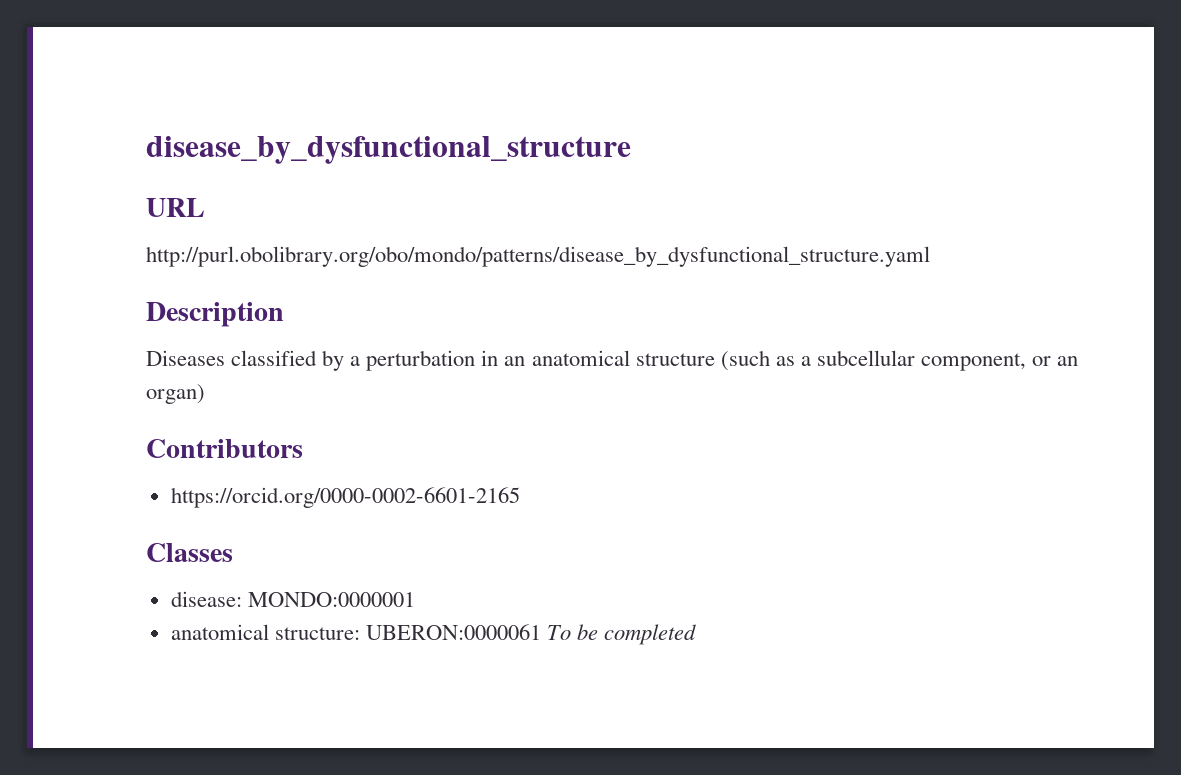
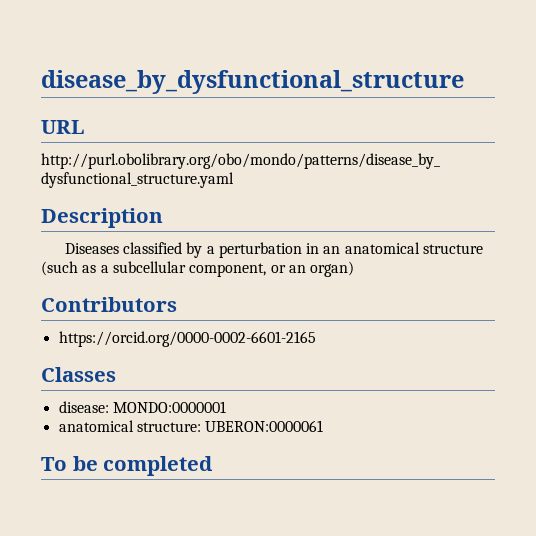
(541, 632) none -> (324, 426) //

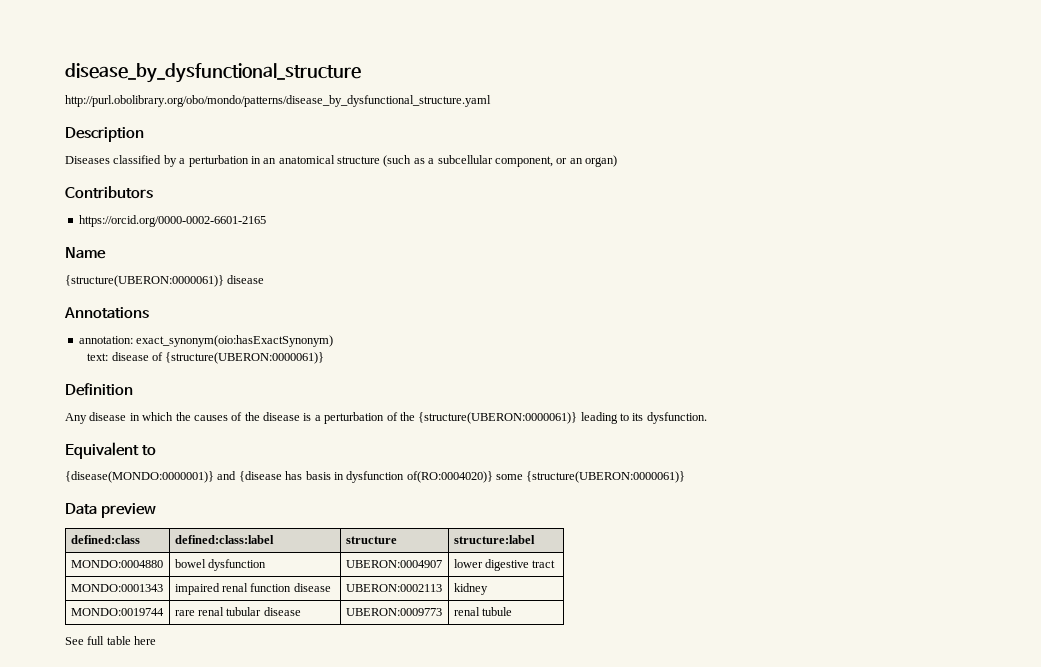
[41,120,84,134] // URL -> (361, 73) none
[41,367,116,382] [58,401,226,413] [58,420,324,432] [41,456,214,476] Classes // disease: MONDO:0000001 // anatomical structure: UBERON:0000061 // To be completed -> [65,247,106,259] [65,275,265,287] [64,307,149,319] [78,335,334,347] [87,352,325,364] [65,383,133,396] [65,412,707,424] [65,442,157,459] [65,471,686,483] [65,503,157,518] [70,535,140,544] [174,535,274,544] [345,536,397,544] [453,535,535,544] [70,560,163,568] [174,559,266,571] [345,560,442,568] [453,559,556,571] [70,584,163,592] [174,583,331,595] [345,584,442,592] [453,583,488,595] [70,608,164,616] [174,607,301,616] [345,608,442,616] [453,607,512,616] [65,636,157,645] Name // {structure(UBERON:0000061)} disease // Annotations // annotation: exact_synonym(oio:hasExactSynonym) // text: disease of {structure(UBERON:0000061)} // Definition // Any disease in which the causes of the disease is a perturbation of the {structure(UBERON:0000061)} leading to its dysfunction. // Equivalent to // {disease(MONDO:0000001)} and {disease has basis in dysfunction of(RO:0004020)} some {structure(UBERON:0000061)} // Data preview // defined:class | defined:class:label | structure | structure:label // MONDO:0004880 | bowel dysfunction | UBERON:0004907 | lower digestive tract // MONDO:0001343 | impaired renal function disease | UBERON:0002113 | kidney // MONDO:0019744 | rare renal tubular disease | UBERON:0009773 | renal tubule // See full table here

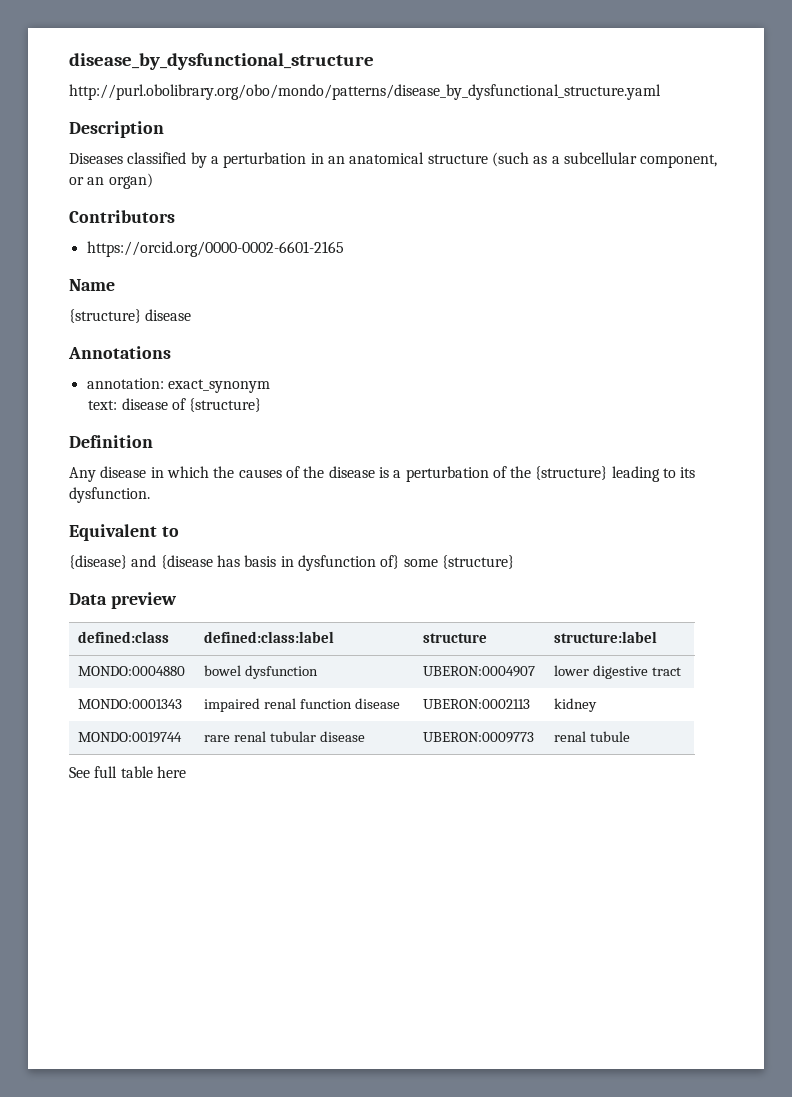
[65,275,224,287] {structure(UBERON:0000061)} -> [69,309,141,323] {structure}
[136,335,334,347] exact_synonym(oio:hasExactSynonym) -> [167,379,270,393] exact_synonym
[165,352,325,364] {structure(UBERON:0000061)} -> [189,398,262,412] {structure}
[418,412,578,424] {structure(UBERON:0000061)} -> [535,466,608,480] {structure}
[65,471,214,483] {disease(MONDO:0000001)} -> [69,555,127,569] {disease}
[406,471,686,483] of(RO:0004020)} some {structure(UBERON:0000061)} -> [380,555,514,569] of} some {structure}

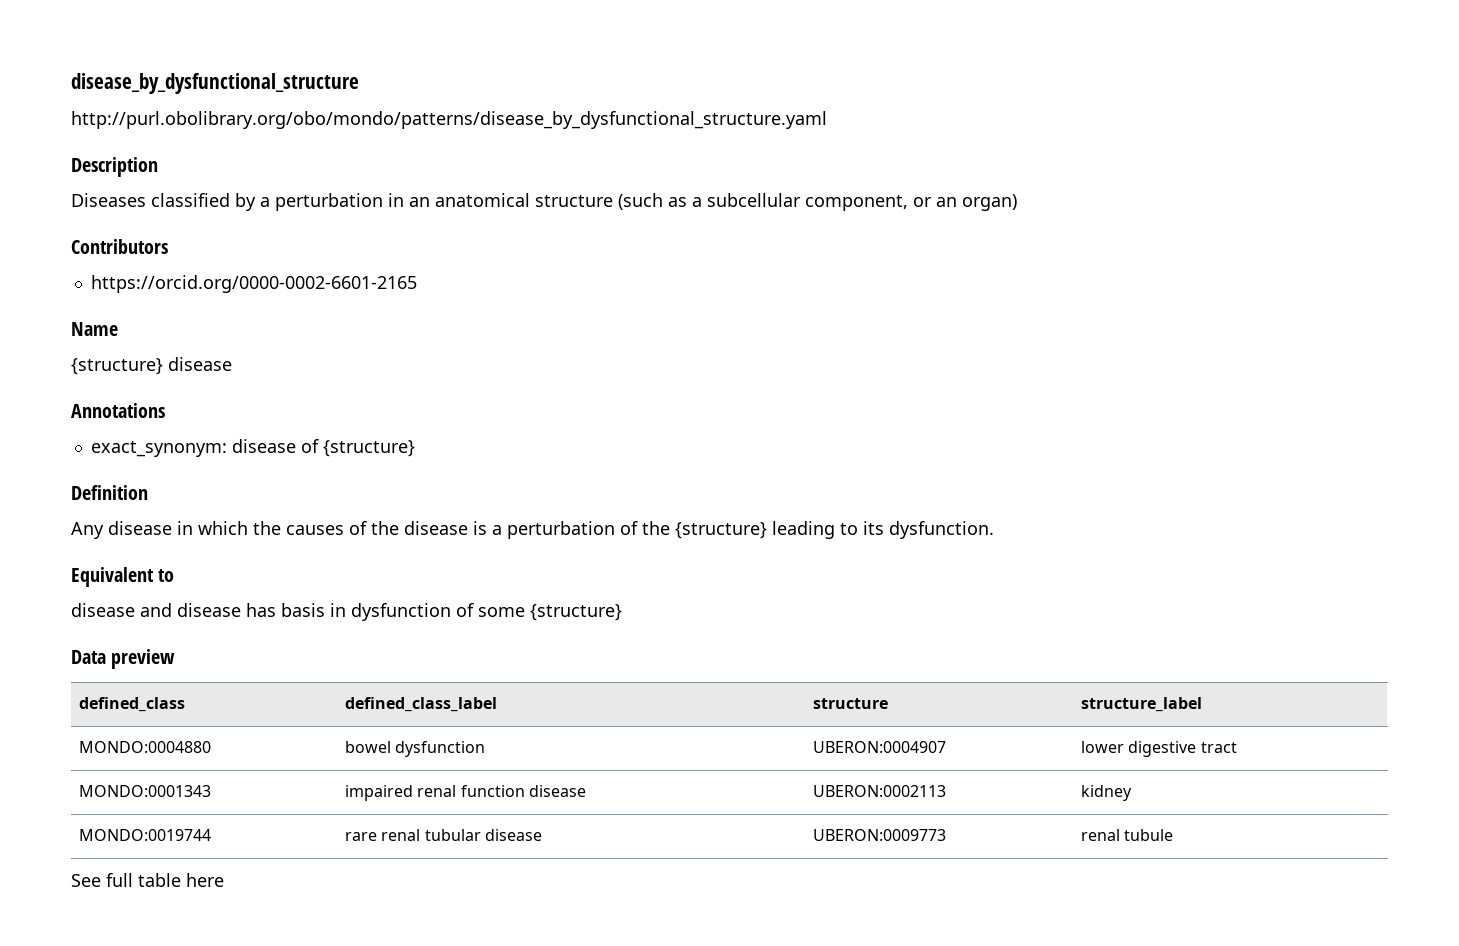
[86,378,270,393] [88,400,118,410] annotation: exact_synonym // text: -> [90,441,227,457] exact_synonym:
[69,555,213,569] {disease} and {disease -> [71,603,241,617] disease and disease
[380,555,400,569] of} -> [456,603,474,617] of
[78,631,170,643] [204,631,335,643] defined:class | defined:class:label -> [79,697,186,712] [345,697,498,712] defined_class | defined_class_label
[554,631,658,643] structure:label -> [1081,697,1203,712] structure_label

